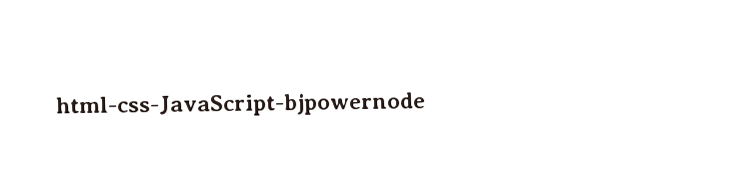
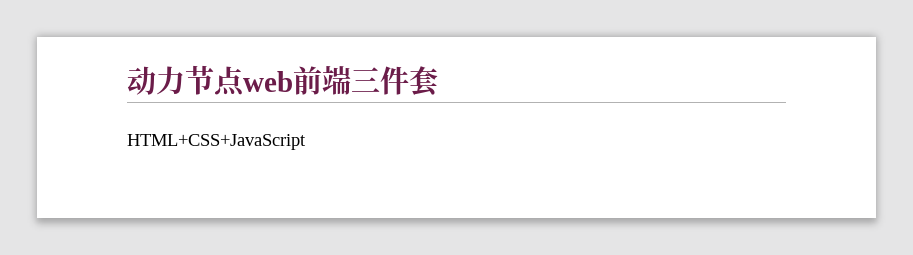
[55,92,426,119] html-css-JavaScript-bjpowernode -> [127,65,438,97] [127,134,306,150] 动力节点web前端三件套 // HTML+CSS+JavaScript

